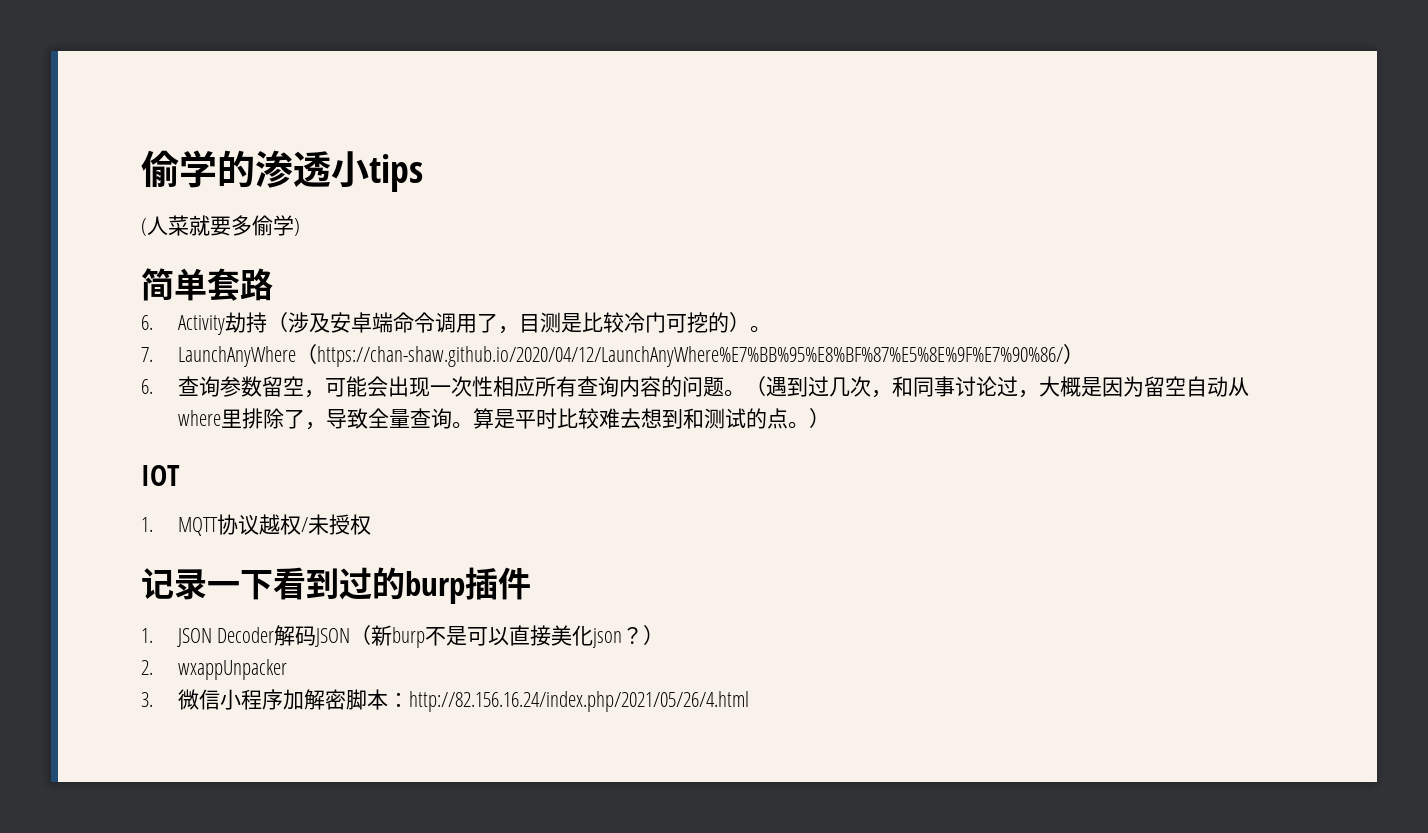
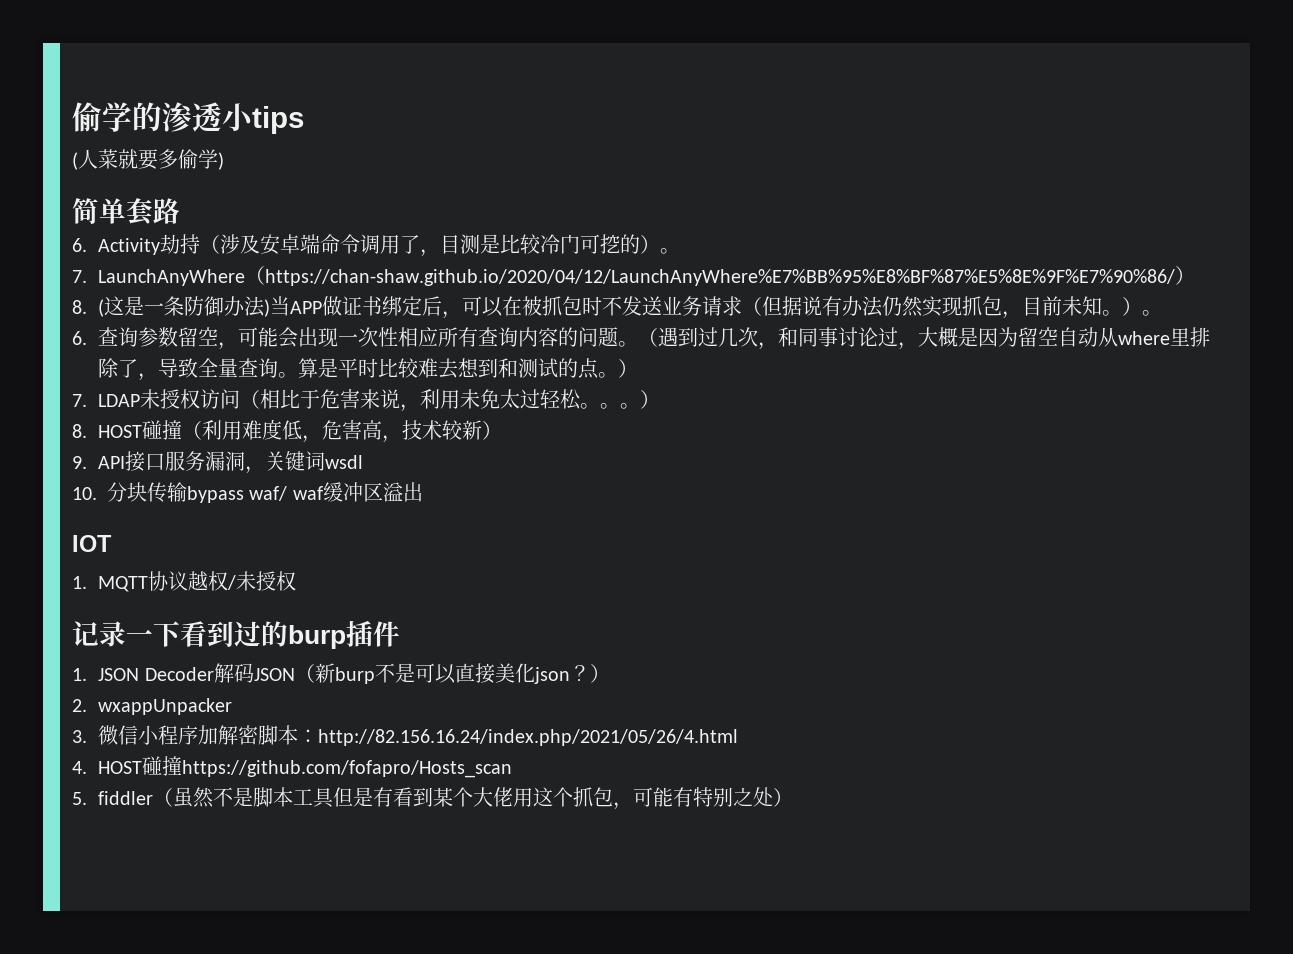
(1084, 354) none -> [72,296,1163,319] // 8. (这是一条防御办法)当APP做证书绑定后，可以在被抓包时不发送业务请求（但据说有办法仍然实现抓包，目前未知。）。
(830, 418) none -> [72,389,661,412] [72,419,503,443] [72,451,364,474] [72,482,423,503] // 7. LDAP未授权访问（相比于危害来说，利用未免太过轻松。。。） // 8. HOST碰撞（利用难度低，危害高，技术较新） // 9. API接口服务漏洞，关键词wsdl // 10.分块传输bypass waf/ waf缓冲区溢出
(749, 701) none -> [72,756,513,778] [72,787,794,810] // 4. HOST碰撞https://github.com/fofapro/Hosts_scan // 5. fiddler（虽然不是脚本工具但是有看到某个大佬用这个抓包，可能有特别之处）

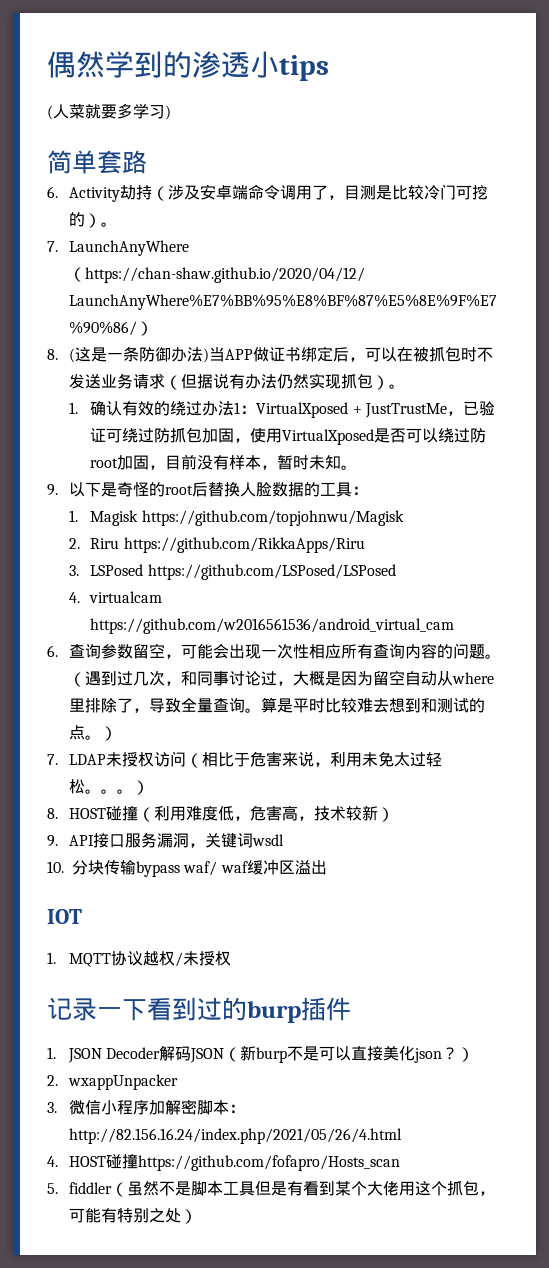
[72,102,132,132] 偷学 -> [47,51,163,78] 偶然学到
[178,149,218,169] 偷学 -> [133,103,165,119] 学习
[1002,296,1163,319] ，目前未知。）。 -> [372,375,405,390] [68,401,496,418] [90,427,487,445] [90,454,358,470] [47,482,368,497] [68,510,404,526] [68,537,365,553] [68,564,396,580] [68,591,163,603] [90,618,455,634] ）。 // 1.确认有效的绕过办法1：VirtualXposed + JustTrustMe，已验证可绕过防抓包加固，使用VirtualXposed是否可以绕过防root加固，目前没有样本，暂时未知。 // 9.以下是奇怪的root后替换人脸数据的工具： // 1. Magisk https://github.com/topjohnwu/Magisk // 2. Riru https://github.com/RikkaApps/Riru // 3. LSPosed https://github.com/LSPosed/LSPosed // 4. virtualcam https://github.com/w2016561536/android_virtual_cam

